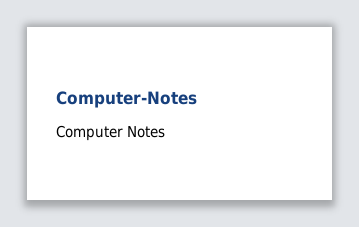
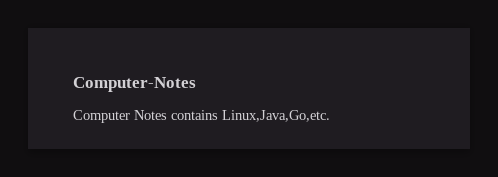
(165, 132) none -> [171,110,330,122] contains Linux,Java,Go,etc.

